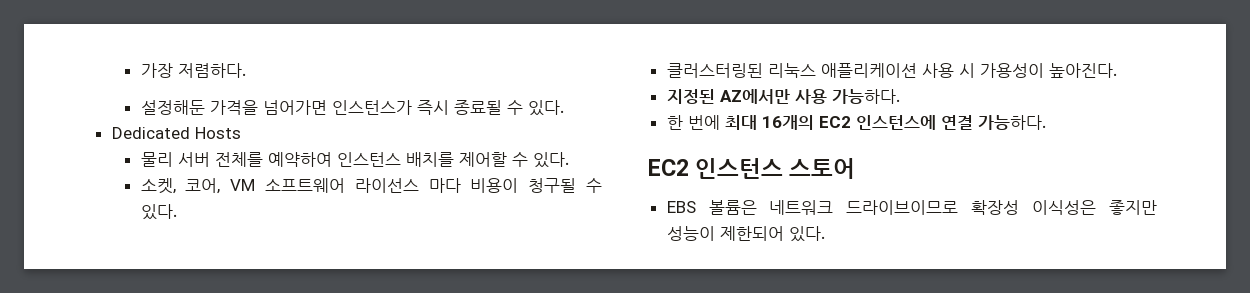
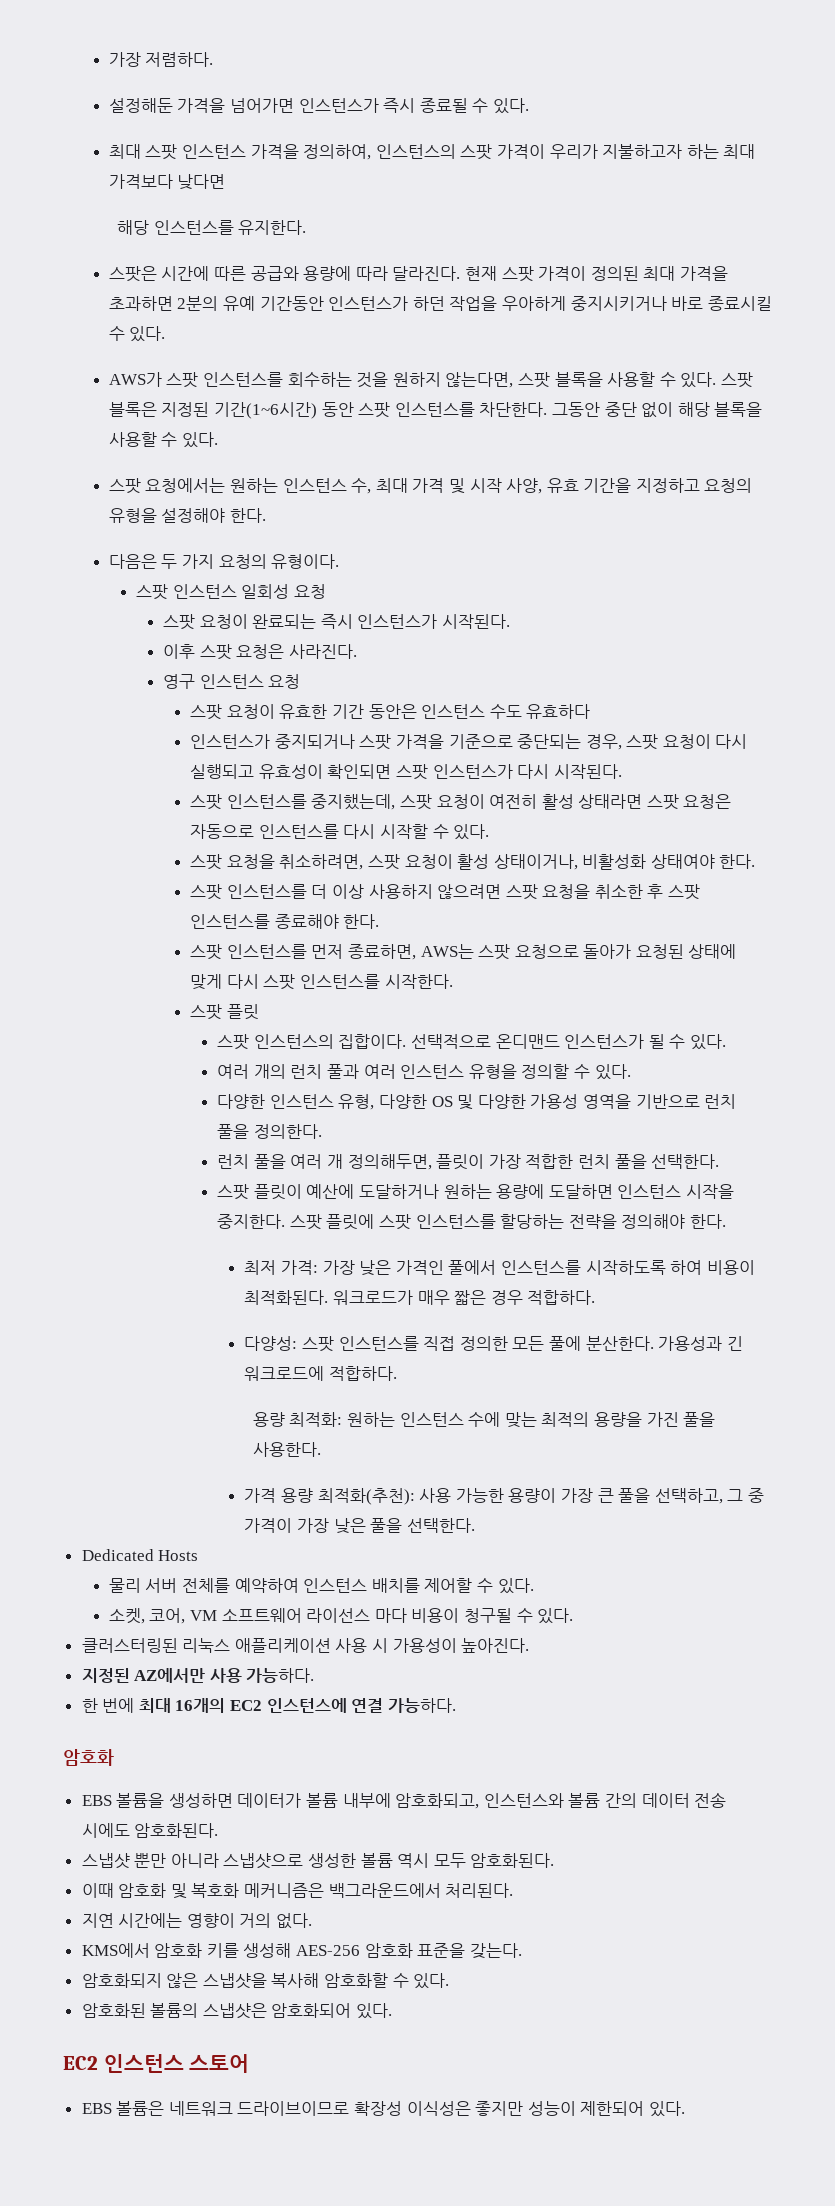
(564, 108) none -> [108,144,756,160] [108,174,226,190] [117,220,307,235] [108,266,728,282] [108,296,772,311] [108,326,166,342] [108,372,753,388] [108,402,763,419] [108,432,218,448] [108,478,753,494] [108,508,266,523] [108,554,340,569] [135,584,326,600] [163,614,510,630] [163,644,357,660] [163,674,301,689] [190,704,591,720] [190,734,748,750] [190,764,622,780] [190,794,732,810] [190,824,490,840] [190,854,756,870] [190,884,701,900] [190,914,380,929] [190,944,737,960] [190,974,453,990] [190,1004,259,1020] [217,1034,726,1050] [217,1064,631,1080] [217,1094,737,1110] [217,1124,322,1139] [217,1154,720,1170] [217,1184,734,1200] [217,1214,726,1230] [244,1260,755,1276] [244,1290,596,1305] [244,1336,743,1352] [244,1366,397,1381] [252,1412,716,1428] [252,1442,321,1457] [244,1488,764,1505] [244,1518,475,1534] // 최대 스팟 인스턴스 가격을 정의하여, 인스턴스의 스팟 가격이 우리가 지불하고자 하는 최대 가격보다 낮다면 // 해당 인스턴스를 유지한다. // 스팟은 시간에 따른 공급와 용량에 따라 달라진다. 현재 스팟 가격이 정의된 최대 가격을 초과하면 2분의 유예 기간동안 인스턴스가 하던 작업을 우아하게 중지시키거나 바로 종료시킬 수 있다. // AWS가 스팟 인스턴스를 회수하는 것을 원하지 않는다면, 스팟 블록을 사용할 수 있다. 스팟 블록은 지정된 기간(1~6시간) 동안 스팟 인스턴스를 차단한다. 그동안 중단 없이 해당 블록을 사용할 수 있다. // 스팟 요청에서는 원하는 인스턴스 수, 최대 가격 및 시작 사양, 유효 기간을 지정하고 요청의 유형을 설정해야 한다. // 다음은 두 가지 요청의 유형이다. // 스팟 인스턴스 일회성 요청 // 스팟 요청이 완료되는 즉시 인스턴스가 시작된다. // 이후 스팟 요청은 사라진다. // 영구 인스턴스 요청 // 스팟 요청이 유효한 기간 동안은 인스턴스 수도 유효하다 // 인스턴스가 중지되거나 스팟 가격을 기준으로 중단되는 경우, 스팟 요청이 다시 실행되고 유효성이 확인되면 스팟 인스턴스가 다시 시작된다. // 스팟 인스턴스를 중지했는데, 스팟 요청이 여전히 활성 상태라면 스팟 요청은 자동으로 인스턴스를 다시 시작할 수 있다. // 스팟 요청을 취소하려면, 스팟 요청이 활성 상태이거나, 비활성화 상태여야 한다. // 스팟 인스턴스를 더 이상 사용하지 않으려면 스팟 요청을 취소한 후 스팟 인스턴스를 종료해야 한다. // 스팟 인스턴스를 먼저 종료하면, AWS는 스팟 요청으로 돌아가 요청된 상태에 맞게 다시 스팟 인스턴스를 시작한다. // 스팟 플릿 // 스팟 인스턴스의 집합이다. 선택적으로 온디맨드 인스턴스가 될 수 있다. // 여러 개의 런치 풀과 여러 인스턴스 유형을 정의할 수 있다. // 다양한 인스턴스 유형, 다양한 OS 및 다양한 가용성 영역을 기반으로 런치 풀을 정의한다. // 런치 풀을 여러 개 정의해두면, 플릿이 가장 적합한 런치 풀을 선택한다. // 스팟 플릿이 예산에 도달하거나 원하는 용량에 도달하면 인스턴스 시작을 중지한다. 스팟 플릿에 스팟 인스턴스를 할당하는 전략을 정의해야 한다. // 최저 가격: 가장 낮은 가격인 풀에서 인스턴스를 시작하도록 하여 비용이 최적화된다. 워크로드가 매우 짧은 경우 적합하다. // 다양성: 스팟 인스턴스를 직접 정의한 모든 풀에 분산한다. 가용성과 긴 워크로드에 적합하다. // 용량 최적화: 원하는 인스턴스 수에 맞는 최적의 용량을 가진 풀을 사용한다. // 가격 용량 최적화(추천): 사용 가능한 용량이 가장 큰 풀을 선택하고, 그 중 가격이 가장 낮은 풀을 선택한다.
(1046, 122) none -> [63,1749,114,1766] [81,1792,727,1809] [81,1823,219,1838] [81,1853,555,1869] [81,1883,514,1899] [81,1913,313,1929] [81,1943,522,1959] [81,1973,450,1989] [81,2003,393,2019] // 암호화 // EBS 볼륨을 생성하면 데이터가 볼륨 내부에 암호화되고, 인스턴스와 볼륨 간의 데이터 전송 시에도 암호화된다. // 스냅샷 뿐만 아니라 스냅샷으로 생성한 볼륨 역시 모두 암호화된다. // 이때 암호화 및 복호화 메커니즘은 백그라운드에서 처리된다. // 지연 시간에는 영향이 거의 없다. // KMS에서 암호화 키를 생성해 AES-256 암호화 표준을 갖는다. // 암호화되지 않은 스냅샷을 복사해 암호화할 수 있다. // 암호화된 볼륨의 스냅샷은 암호화되어 있다.

